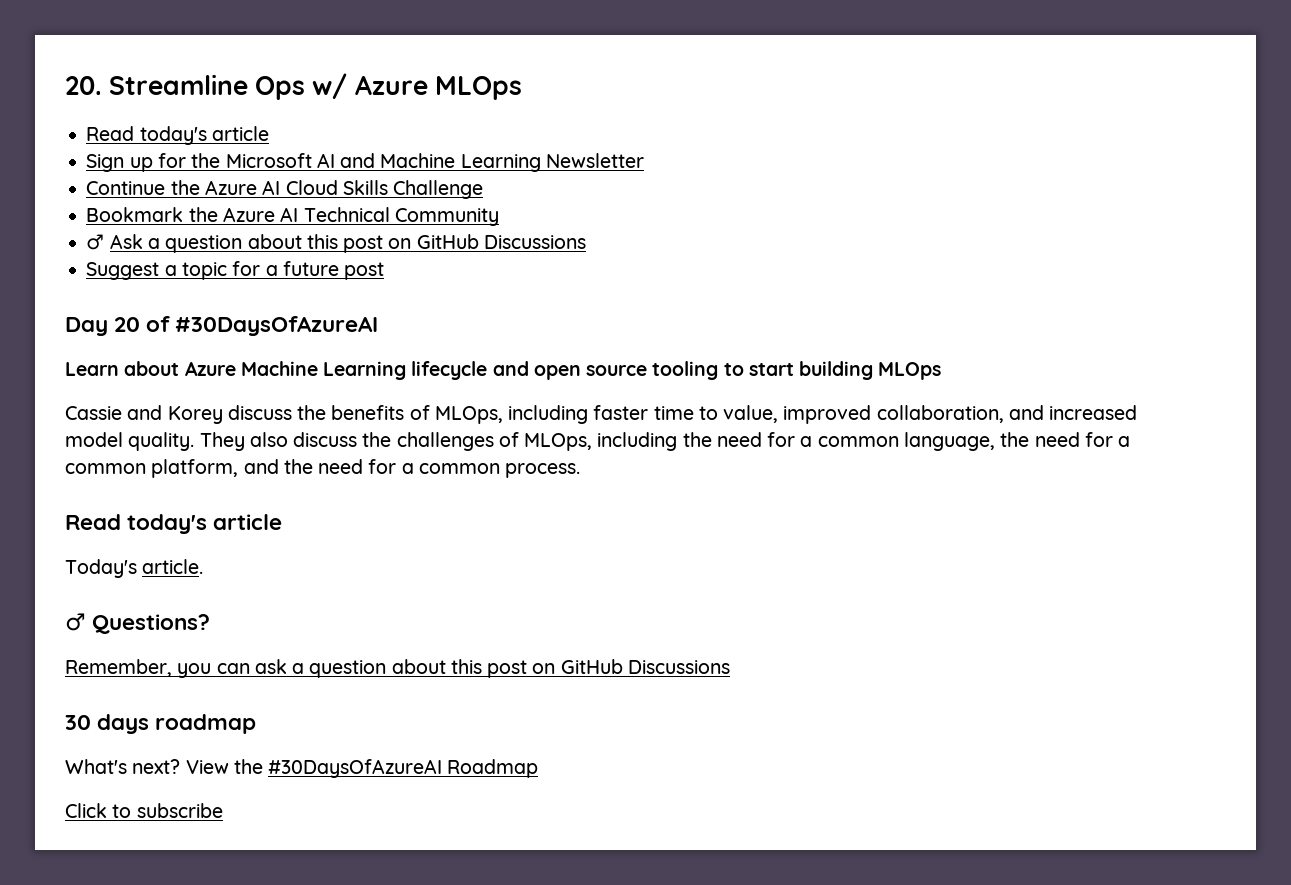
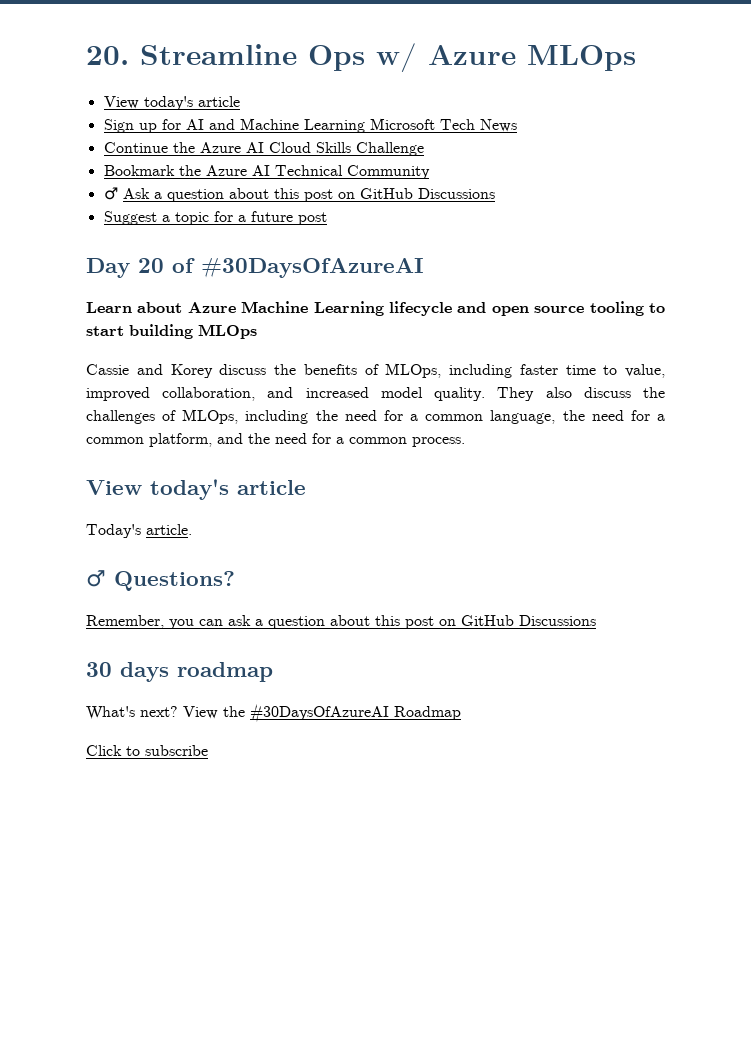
[86,126,135,141] Read -> [103,96,139,109] View
[191,153,312,168] the Microsoft -> (181, 124) none
[545,153,644,168] Newsletter -> [369,118,517,132] Microsoft Tech News
[65,514,121,530] Read -> [86,480,142,495] View

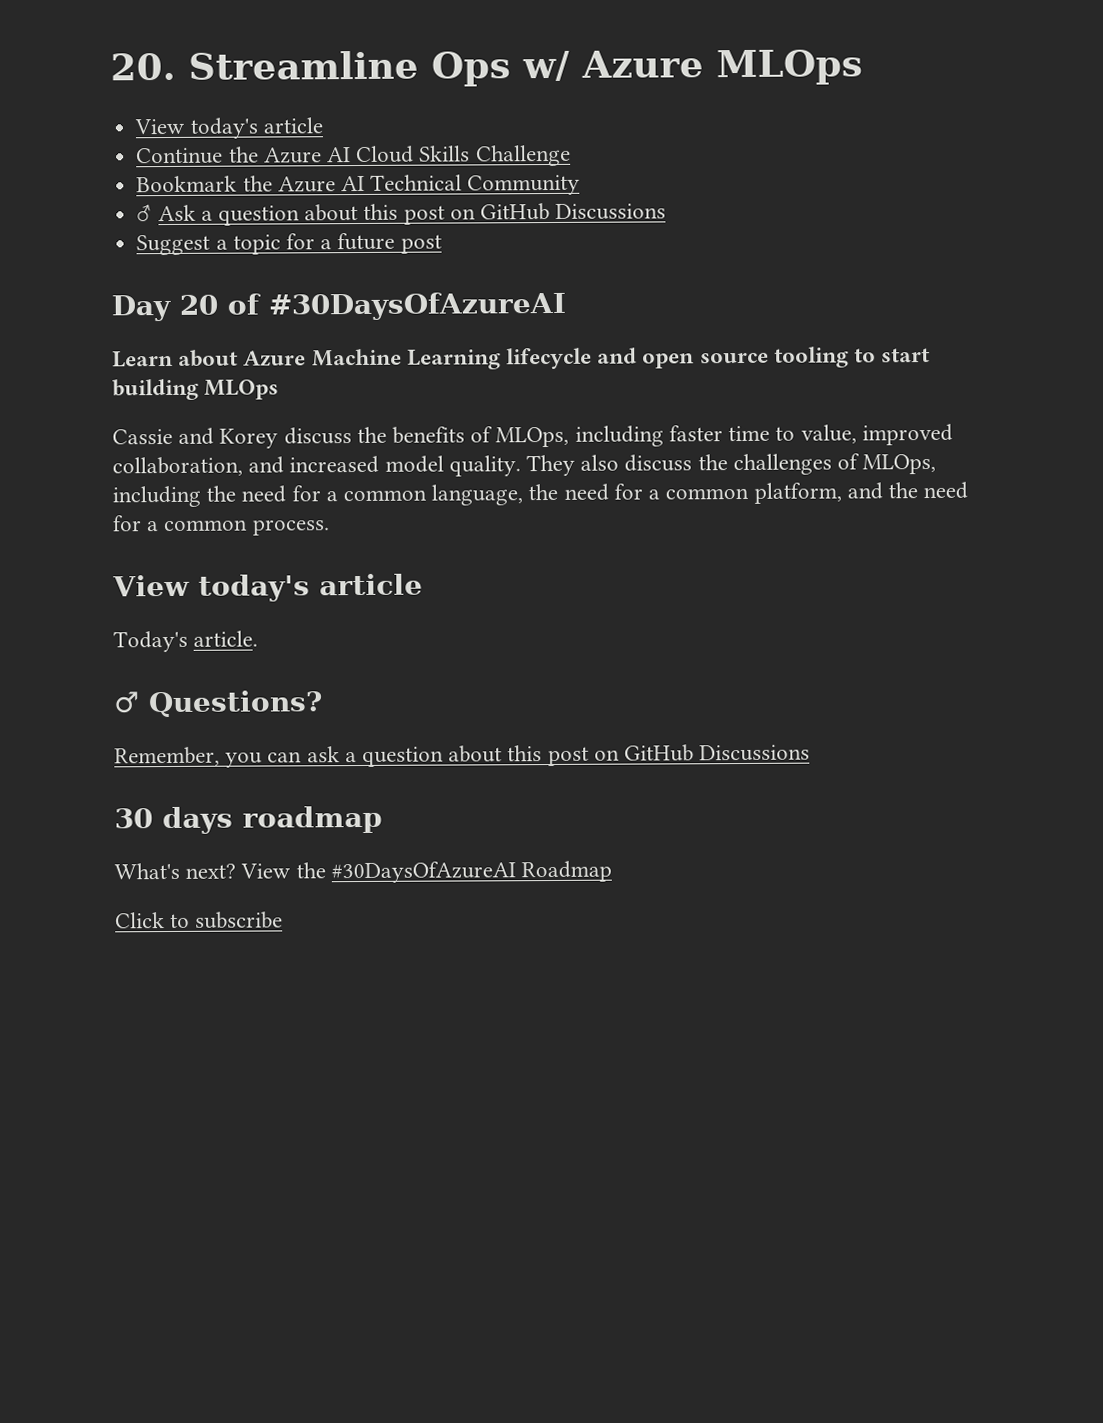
[103,118,517,133] // Sign up for AI and Machine Learning Microsoft Tech News -> (323, 125) none

